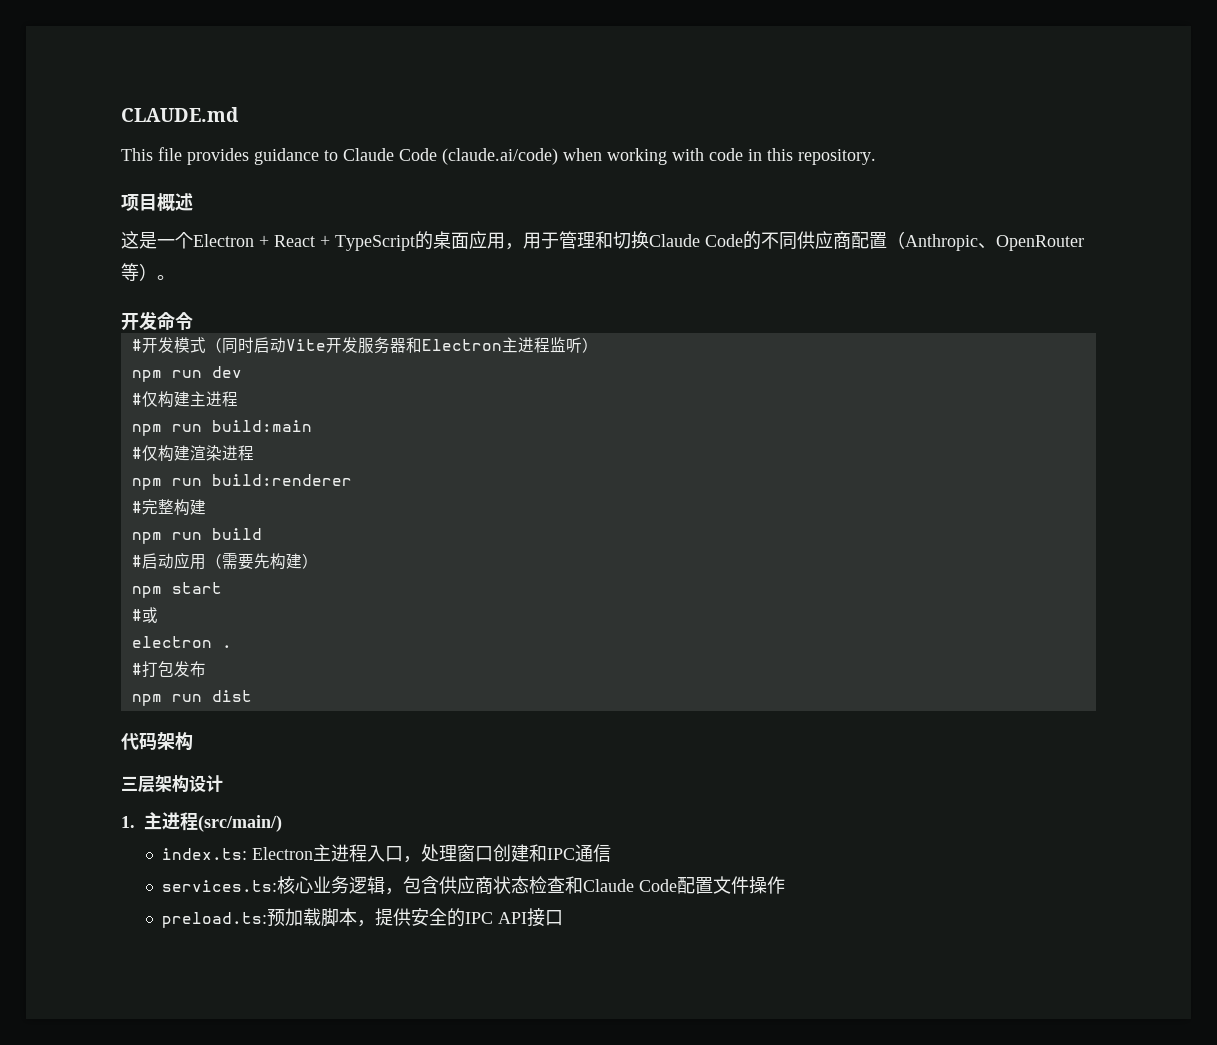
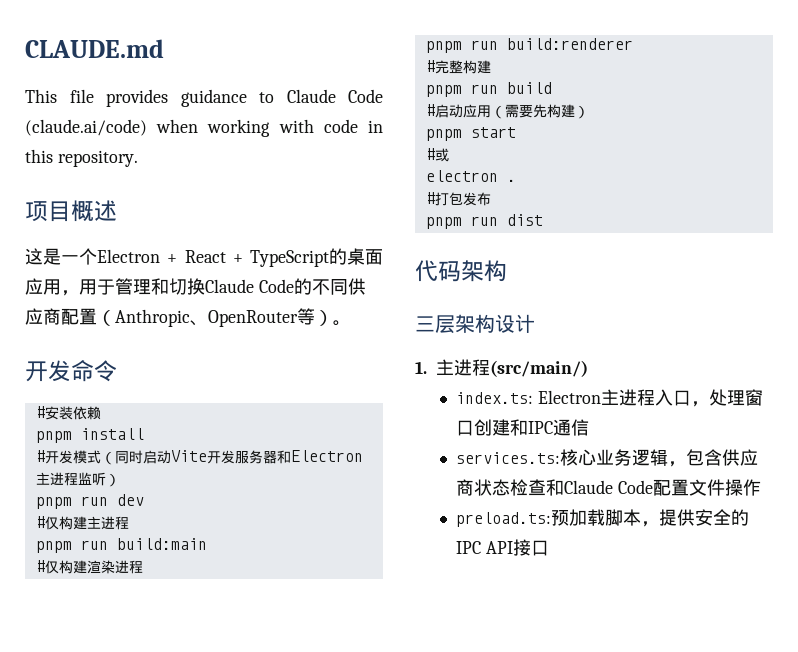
(193, 321) none -> [35,406,101,420] [35,428,144,443] // #安装依赖 // pnpm install
[131,370,162,382] npm -> [35,497,72,509] pnpm
[131,424,162,436] npm -> [35,541,72,553] pnpm
[131,478,162,490] npm -> [425,41,462,53] pnpm
[131,532,162,544] npm -> [425,85,462,97] pnpm
[131,586,162,598] npm -> [425,129,462,141] pnpm
[131,694,162,706] npm -> [425,217,462,229] pnpm

